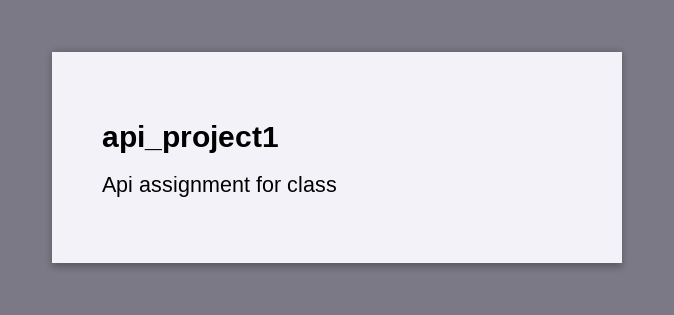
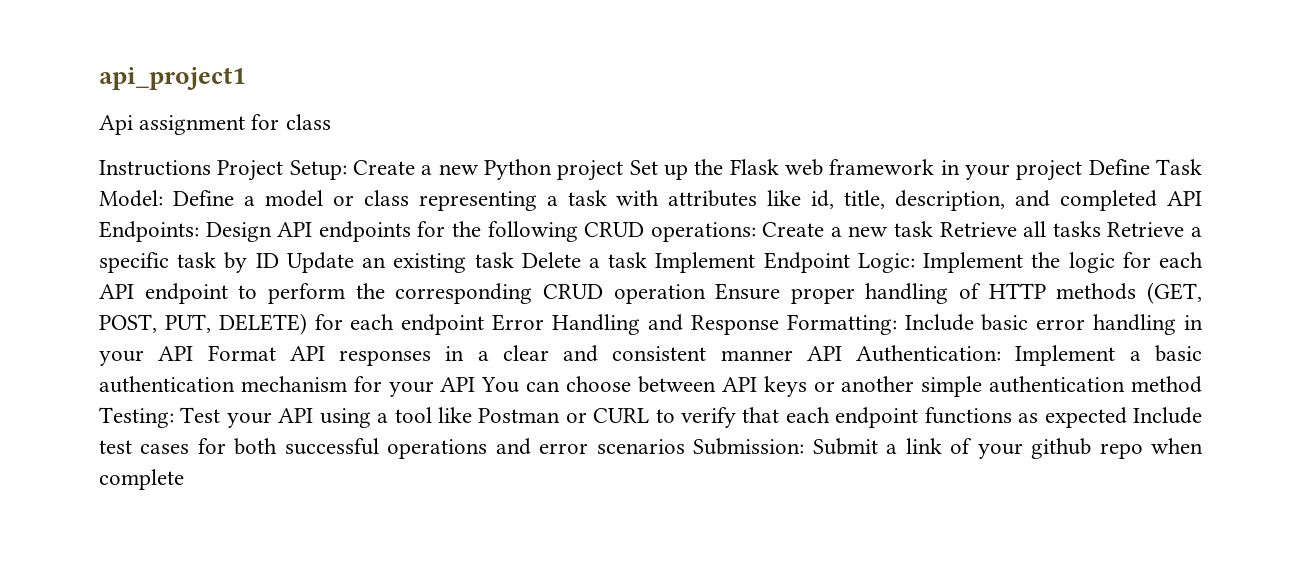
(337, 184) none -> [99,159,1203,181] [99,190,1202,211] [99,221,1202,242] [99,252,1203,273] [99,282,1202,304] [99,313,1203,335] [99,345,1202,366] [99,376,1202,397] [99,407,1203,428] [99,438,1203,459] [99,469,184,490] // Instructions Project Setup: Create a new Python project Set up the Flask web framework in your project Define Task Model: Define a model or class representing a task with attributes like id, title, description, and completed API Endpoints: Design API endpoints for the following CRUD operations: Create a new task Retrieve all tasks Retrieve a specific task by ID Update an existing task Delete a task Implement Endpoint Logic: Implement the logic for each API endpoint to perform the corresponding CRUD operation Ensure proper handling of HTTP methods (GET, POST, PUT, DELETE) for each endpoint Error Handling and Response Formatting: Include basic error handling in your API Format API responses in a clear and consistent manner API Authentication: Implement a basic authentication mechanism for your API You can choose between API keys or another simple authentication method Testing: Test your API using a tool like Postman or CURL to verify that each endpoint functions as expected Include test cases for both successful operations and error scenarios Submission: Submit a link of your github repo when complete

